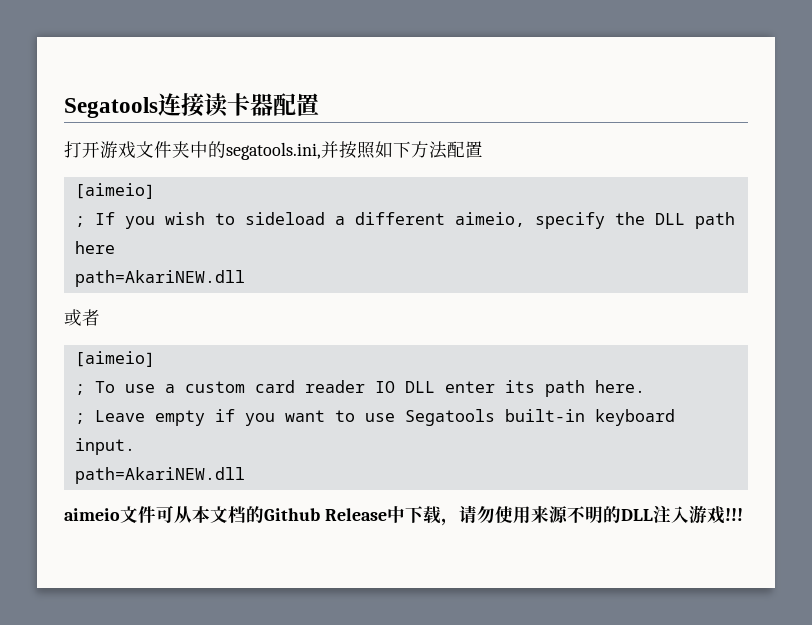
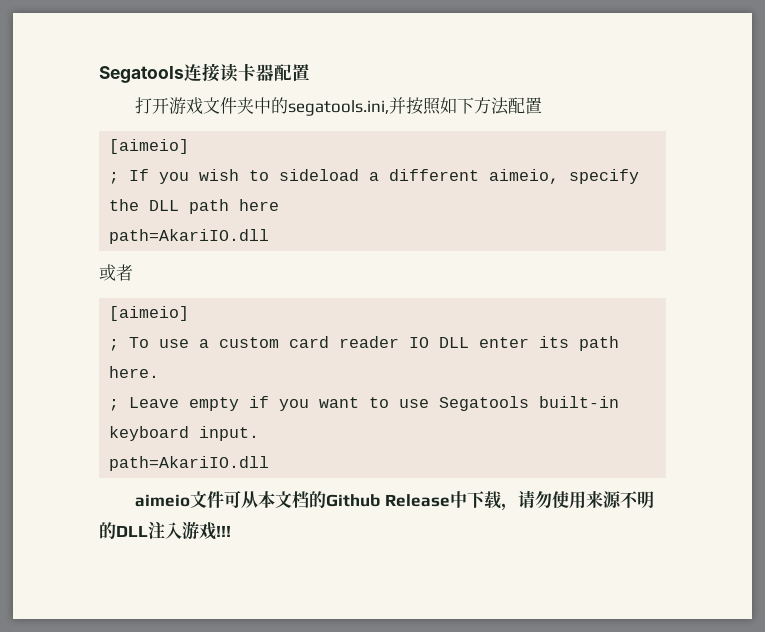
[74,270,245,287] path=AkariNEW.dll -> [109,229,270,244] path=AkariIO.dll
[74,467,245,484] path=AkariNEW.dll -> [109,456,270,471] path=AkariIO.dll

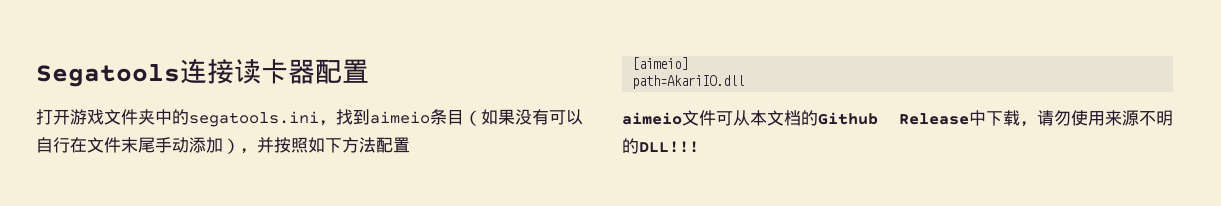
[288,100,390,116] segatools.ini, -> [189,109,583,127] [36,137,257,154] segatools.ini，找到aimeio条目（如果没有可以自行在文件末尾手动添加），
[109,169,640,184] [109,199,280,214] [109,229,270,244] [99,264,133,281] [109,306,190,321] [109,336,620,351] [109,366,160,378] [109,396,620,411] [109,426,260,441] // ; If you wish to sideload a different aimeio, specify the DLL path here // path=AkariIO.dll // 或者 // [aimeio] // ; To use a custom card reader IO DLL enter its path here. // ; Leave empty if you want to use Segatools built-in keyboard input. -> (689, 63) none
[116,521,231,540] DLL注入游戏!!! -> [639,141,699,153] DLL!!!

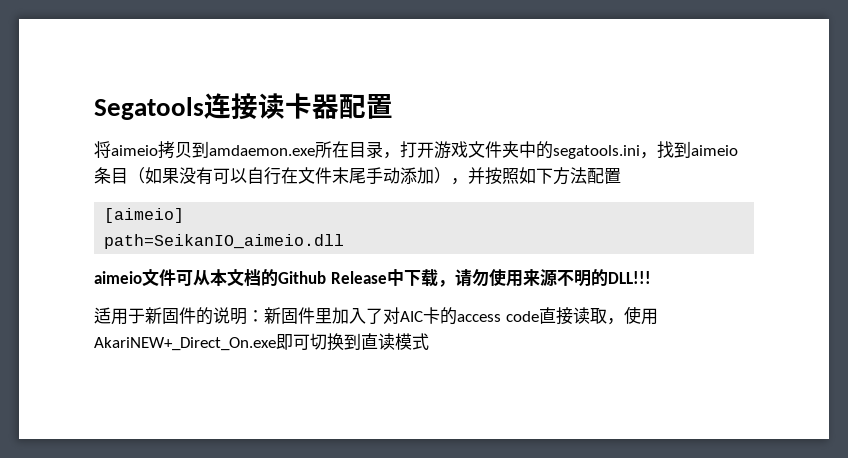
(369, 71) none -> [94,141,400,159] 将aimeio拷贝到amdaemon.exe所在目录，
[632,75,745,89] path=AkariIO.dll -> [104,234,345,249] path=SeikanIO_aimeio.dll
(699, 147) none -> [94,306,658,325] [94,333,429,351] // 适用于新固件的说明：新固件里加入了对AIC卡的access code直接读取，使用AkariNEW+_Direct_On.exe即可切换到直读模式

